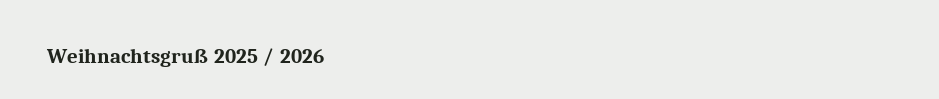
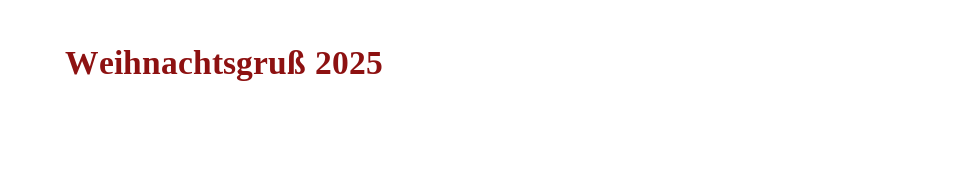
[263,48,325,66] / 2026 -> (384, 63) none

